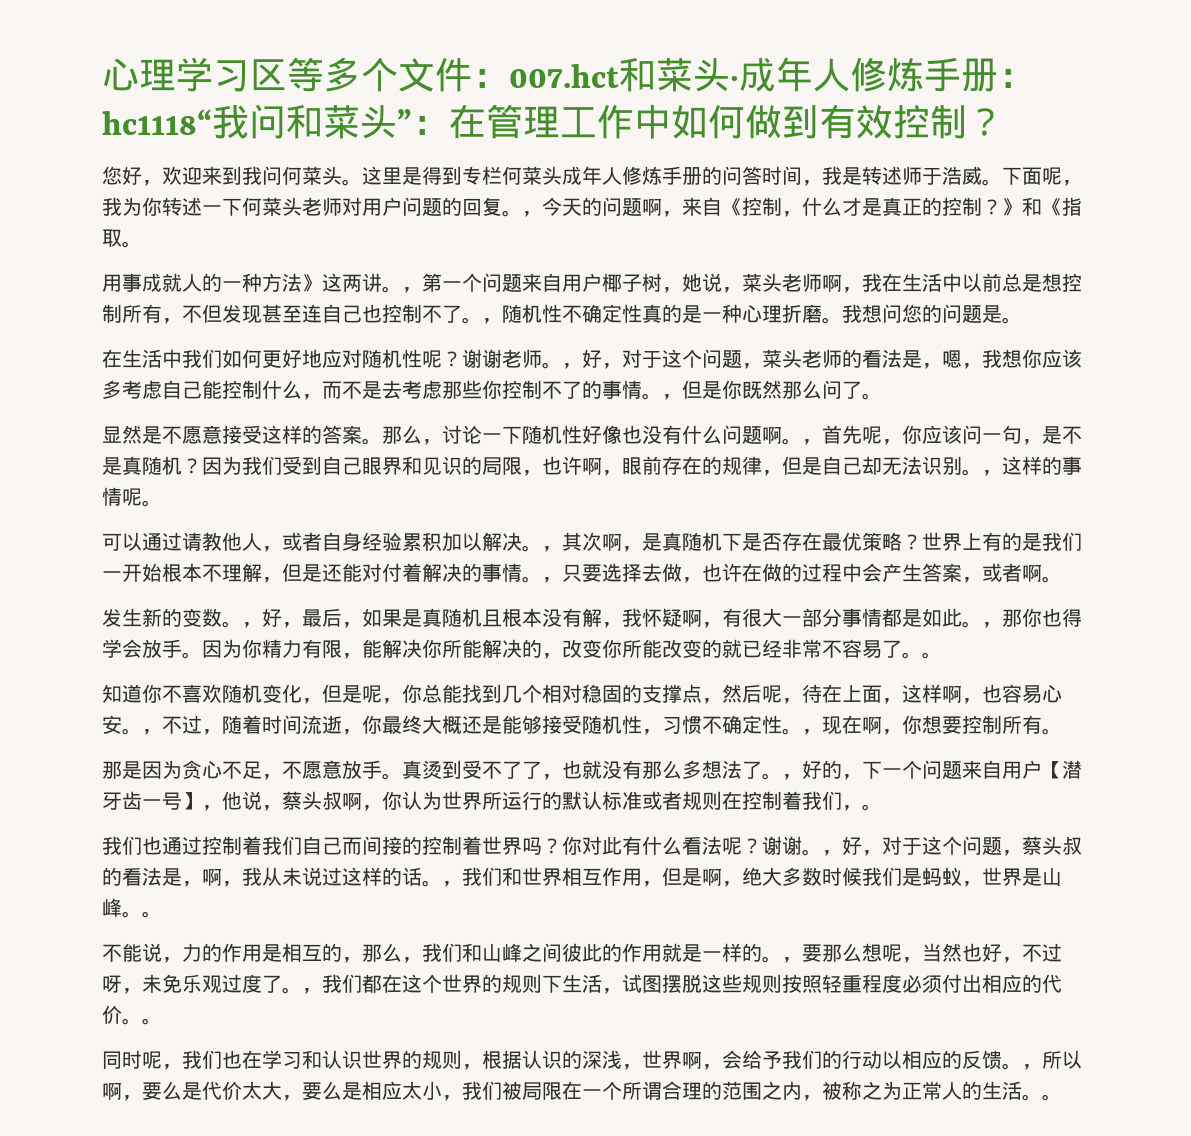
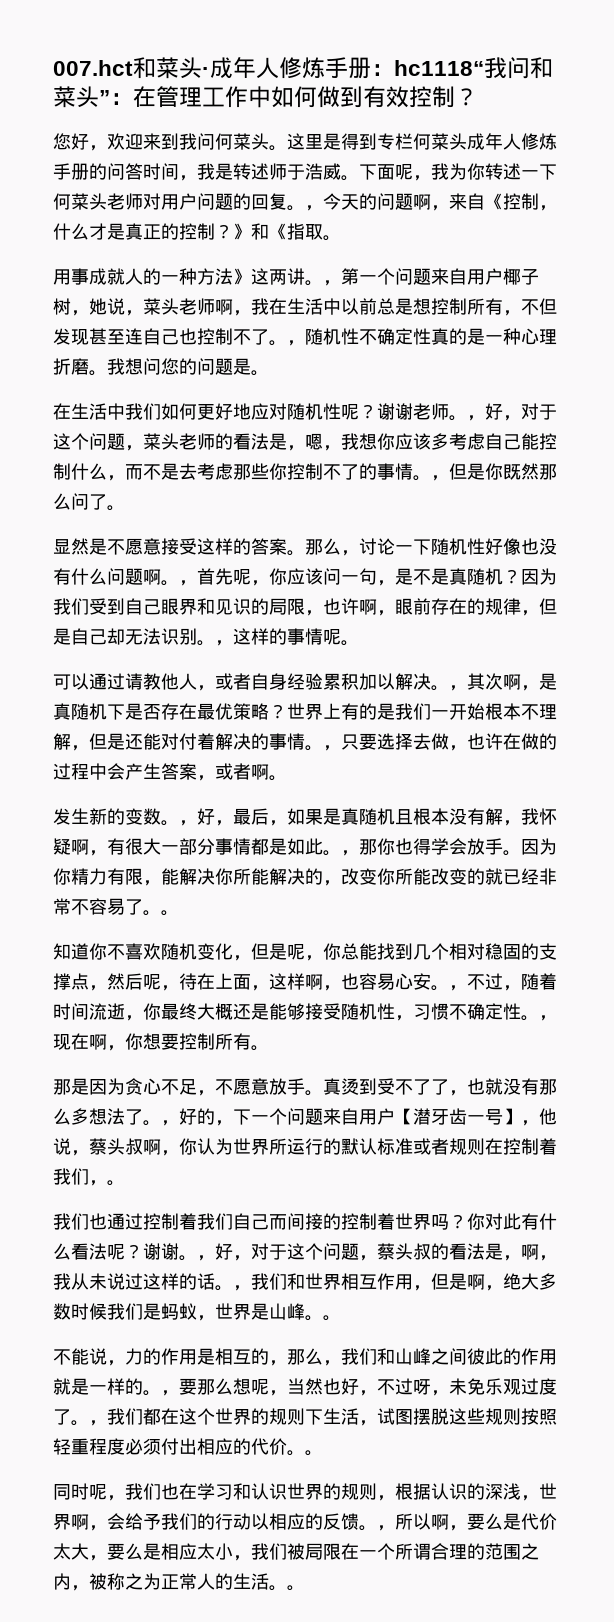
[102,57,509,92] 心理学习区等多个文件： -> (53, 68) none

